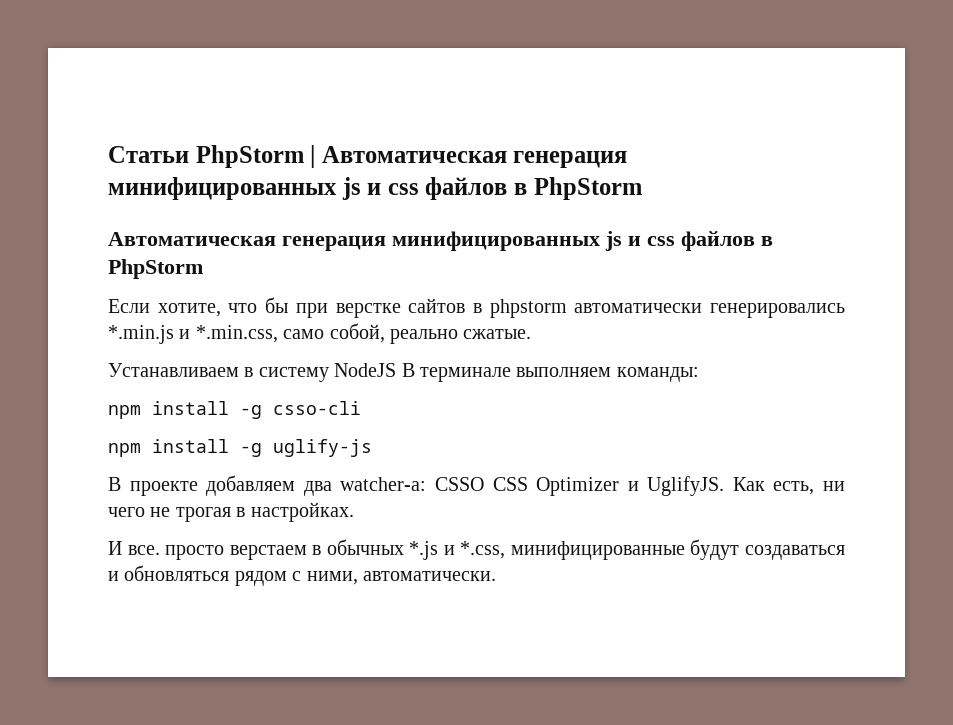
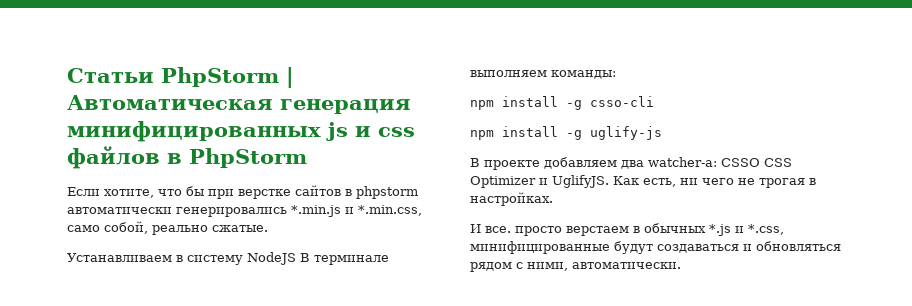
[108,231,773,251] [108,259,203,279] // Автоматическая генерация минифицированных js и css файлов в PhpStorm -> (307, 158) none

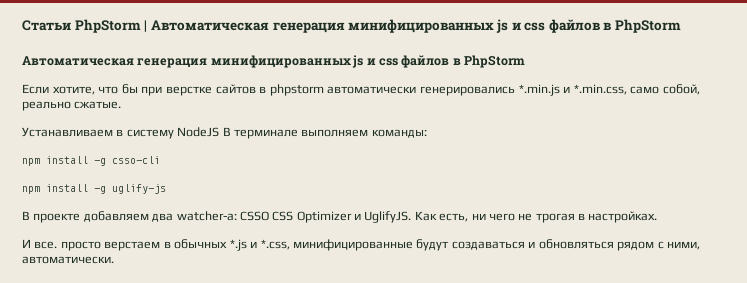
(307, 158) none -> [22,55,525,68] // Автоматическая генерация минифицированных js и css файлов в PhpStorm

